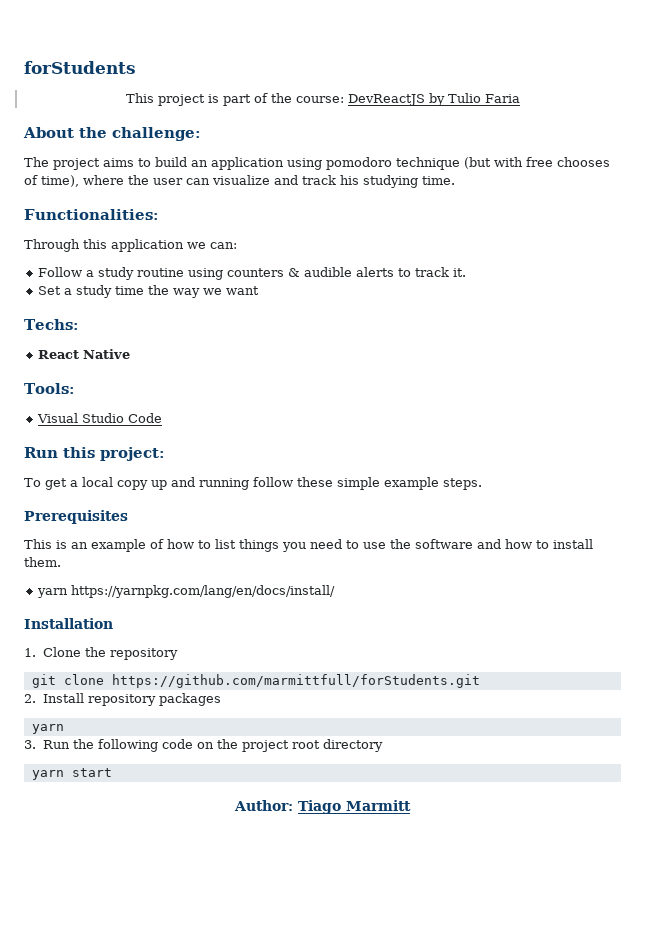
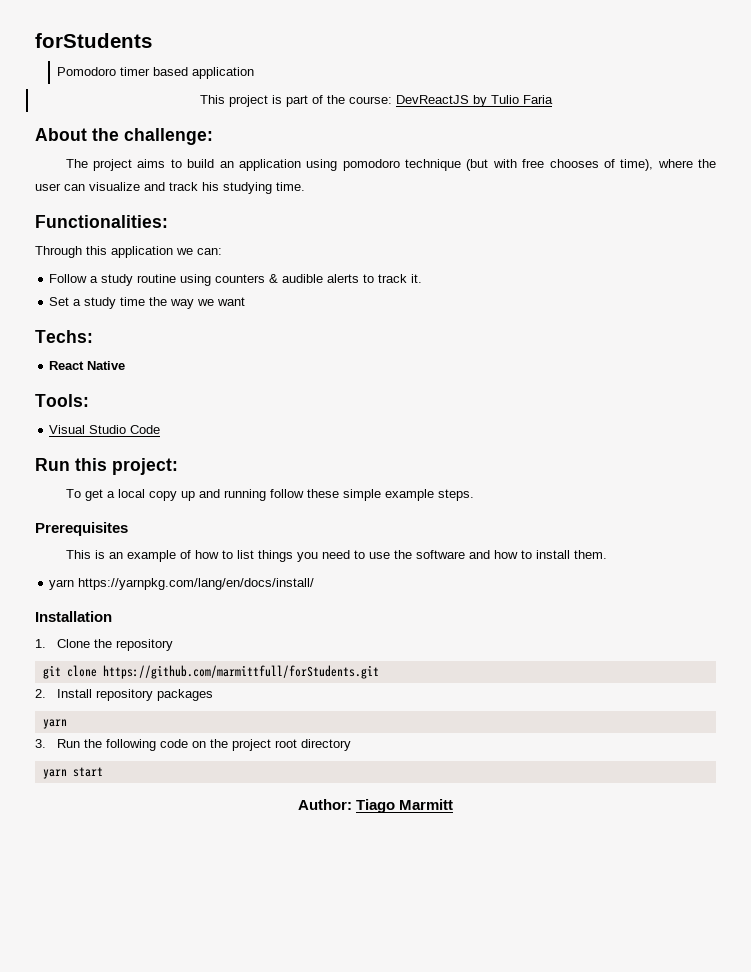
(136, 67) none -> [56,67,254,79] // Pomodoro timer based application

